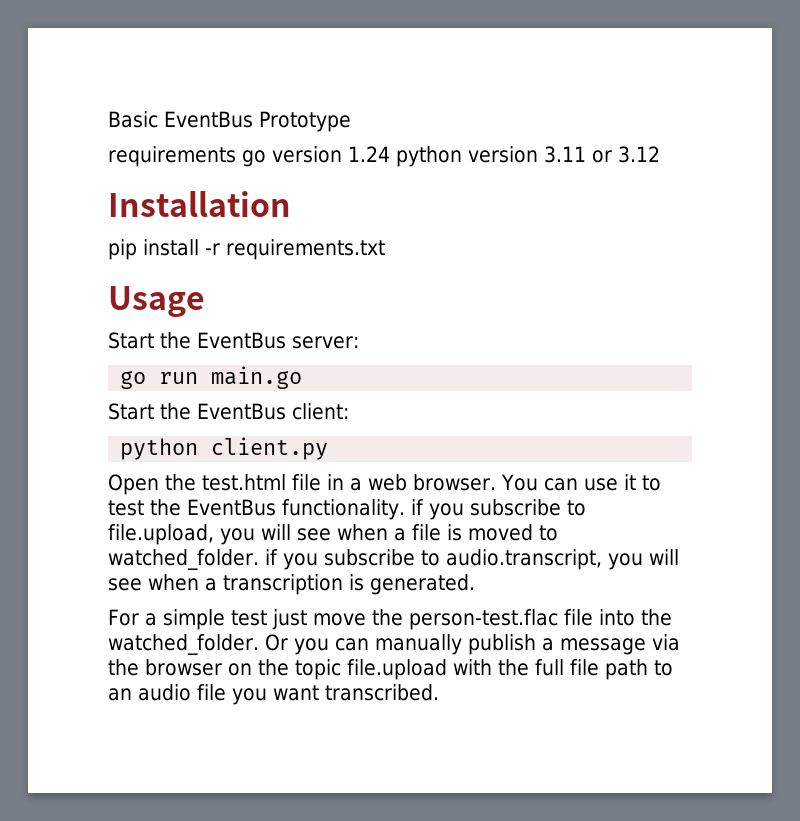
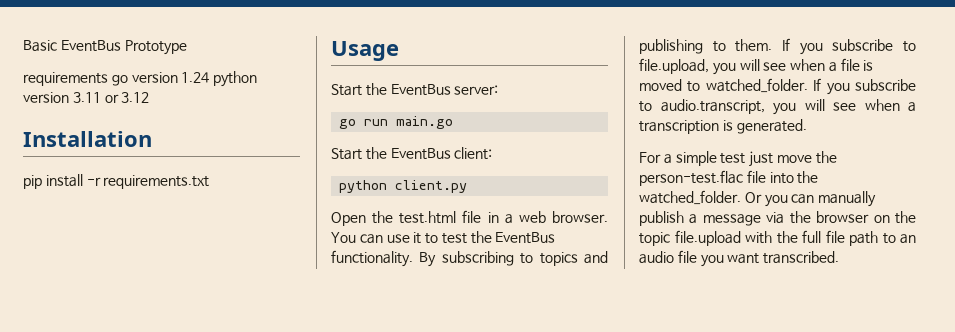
[410,499,424,515] if -> [419,251,608,267] [639,38,790,54] By subscribing to topics and publishing to them. If
[264,549,278,565] if -> [813,78,822,91] If

